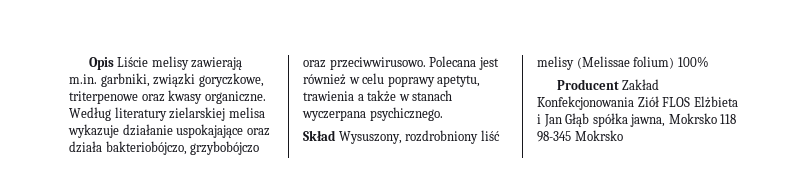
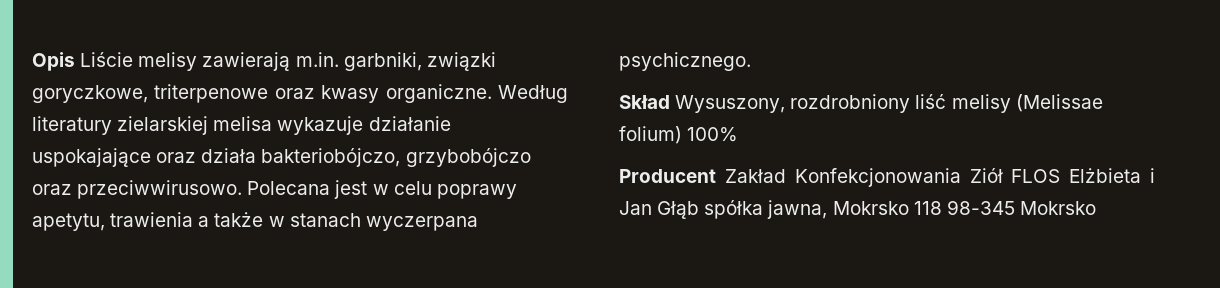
[303,74,346,85] również -> (368, 189) none

